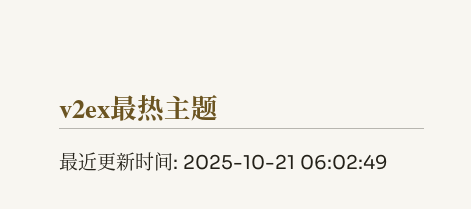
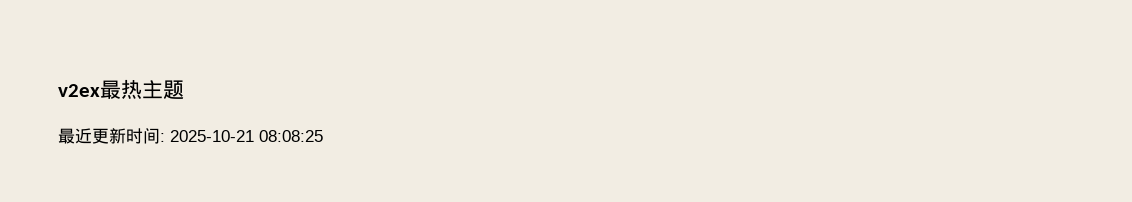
[300,154,389,170] 06:02:49 -> [259,130,323,142] 08:08:25

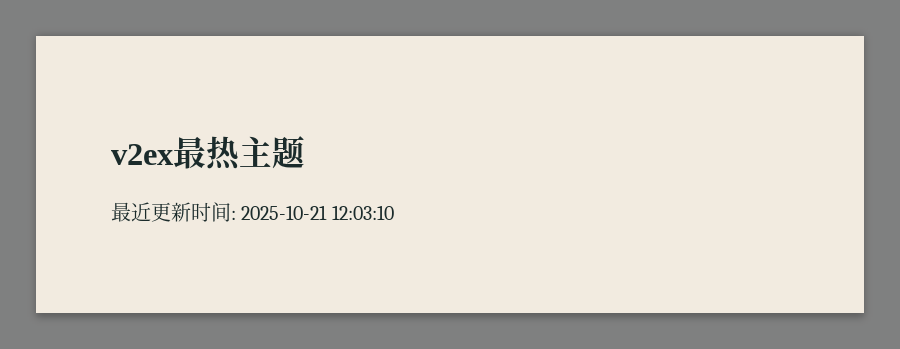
[259,130,323,142] 08:08:25 -> [331,205,394,220] 12:03:10

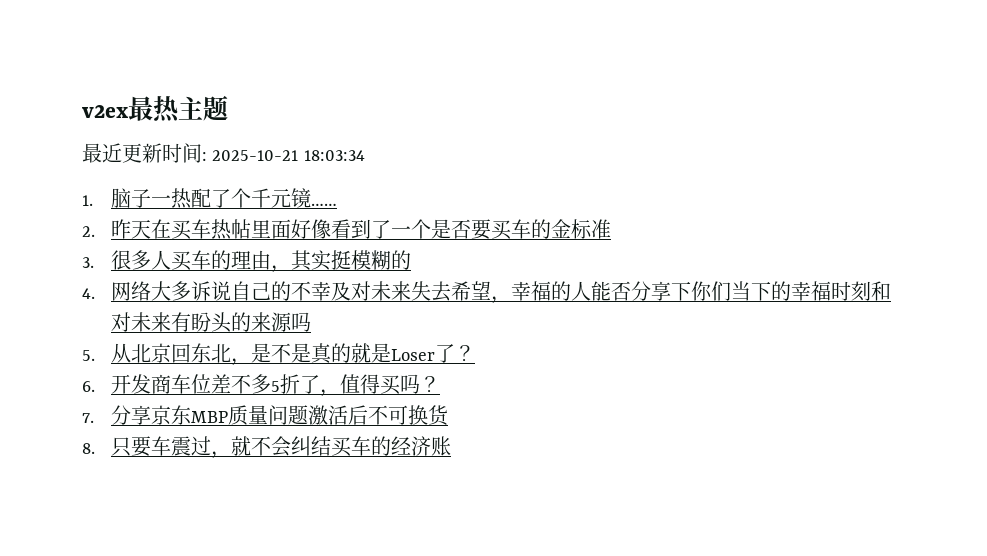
[331,205,394,220] 12:03:10 -> [303,150,365,161] [82,188,337,209] [82,219,611,240] [82,250,411,273] [82,281,891,304] [110,312,311,333] [82,343,475,366] [82,374,440,397] [82,405,450,426] [82,436,451,459] 18:03:34 // 1.脑子一热配了个千元镜…… // 2.昨天在买车热帖里面好像看到了一个是否要买车的金标准 // 3.很多人买车的理由，其实挺模糊的 // 4.网络大多诉说自己的不幸及对未来失去希望，幸福的人能否分享下你们当下的幸福时刻和对未来有盼头的来源吗 // 5.从北京回东北，是不是真的就是Loser了？ // 6.开发商车位差不多5折了，值得买吗？ // 7.分享京东MBP质量问题激活后不可换货 // 8.只要车震过，就不会纠结买车的经济账

